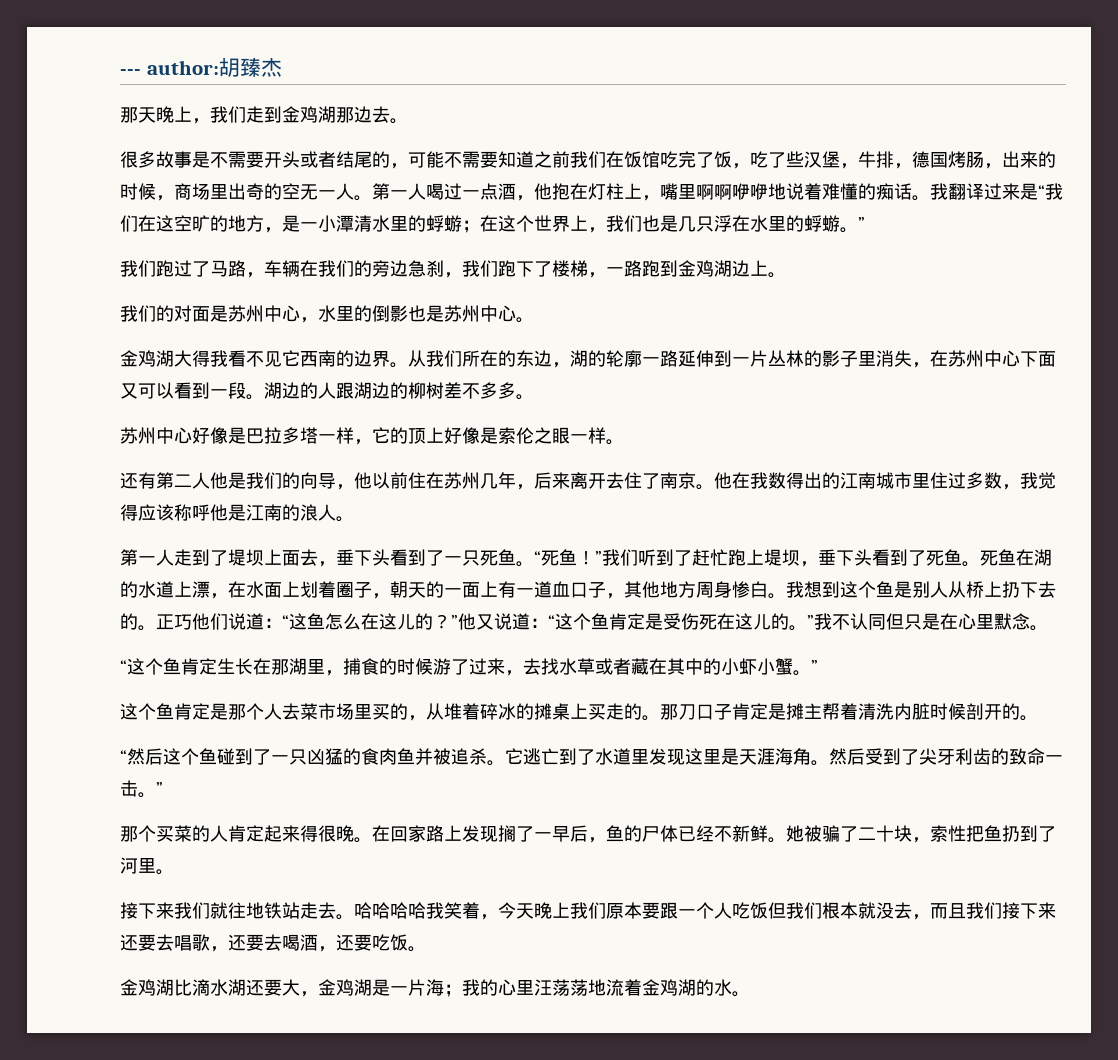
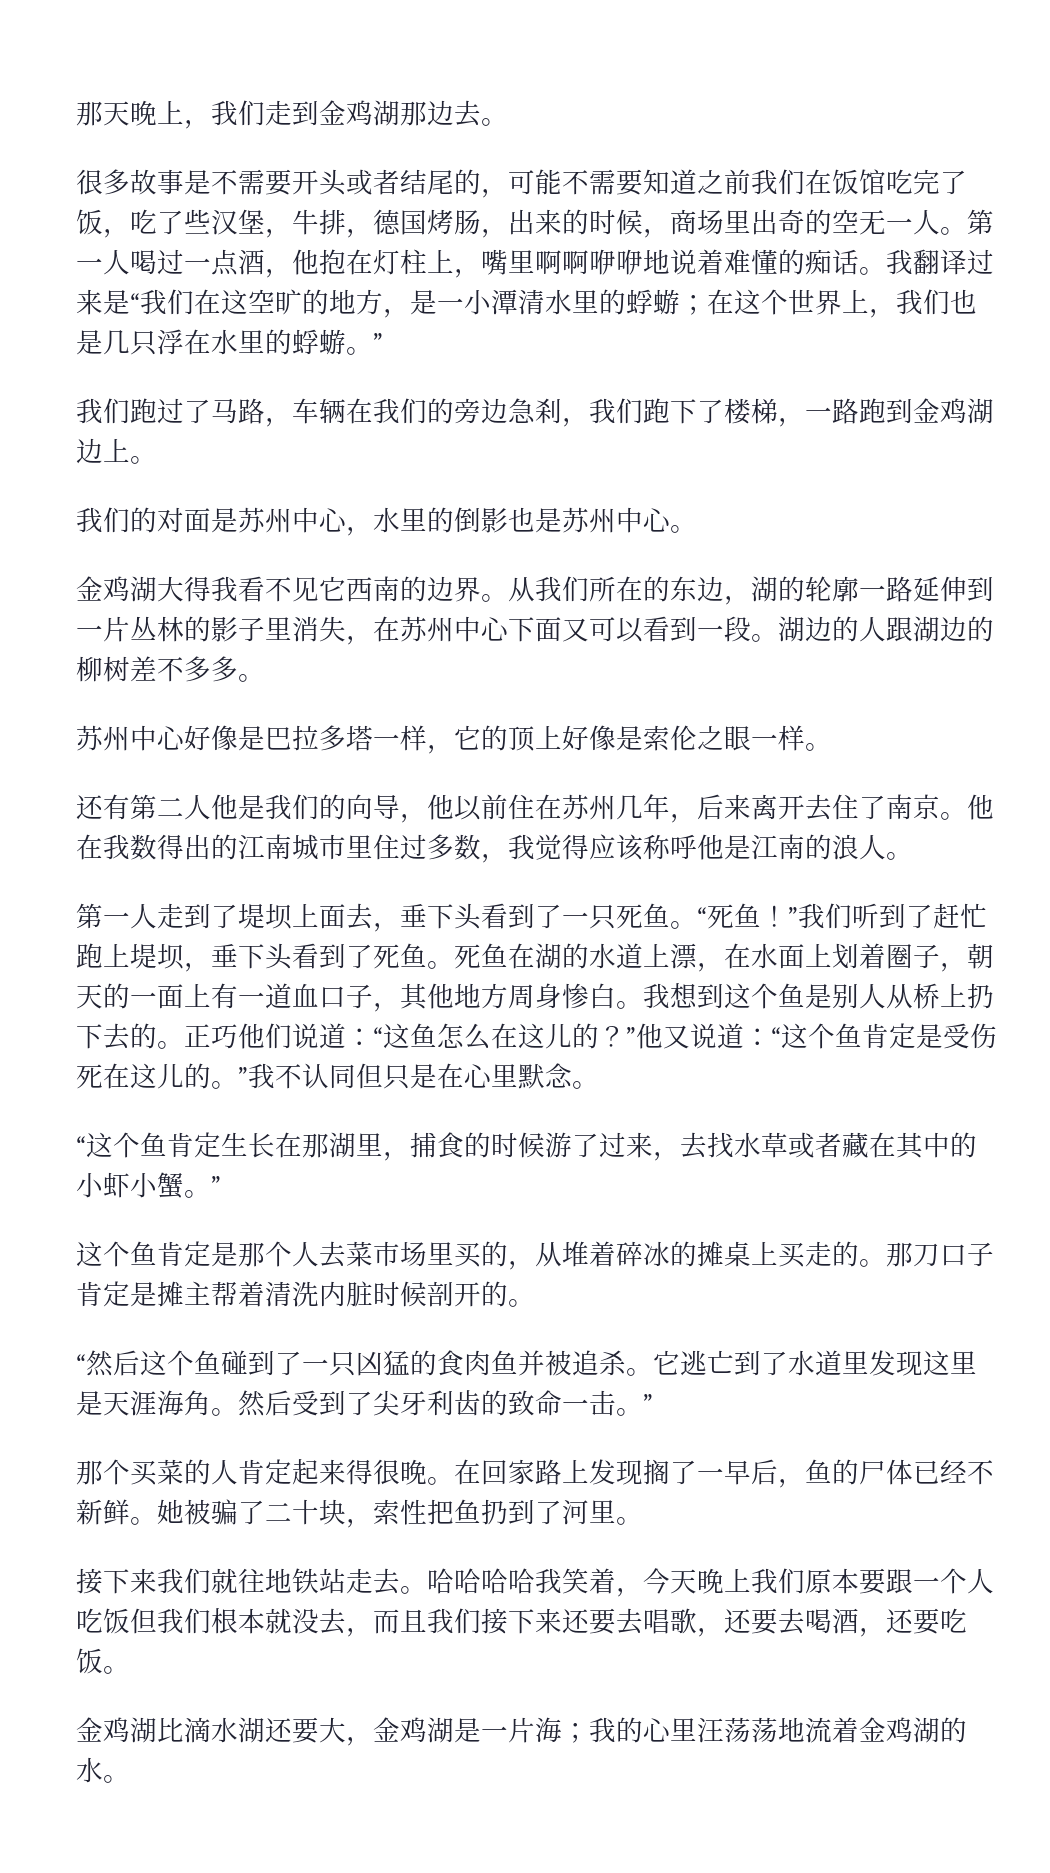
[120,57,282,77] --- author:胡臻杰 // -> (76, 113) none

